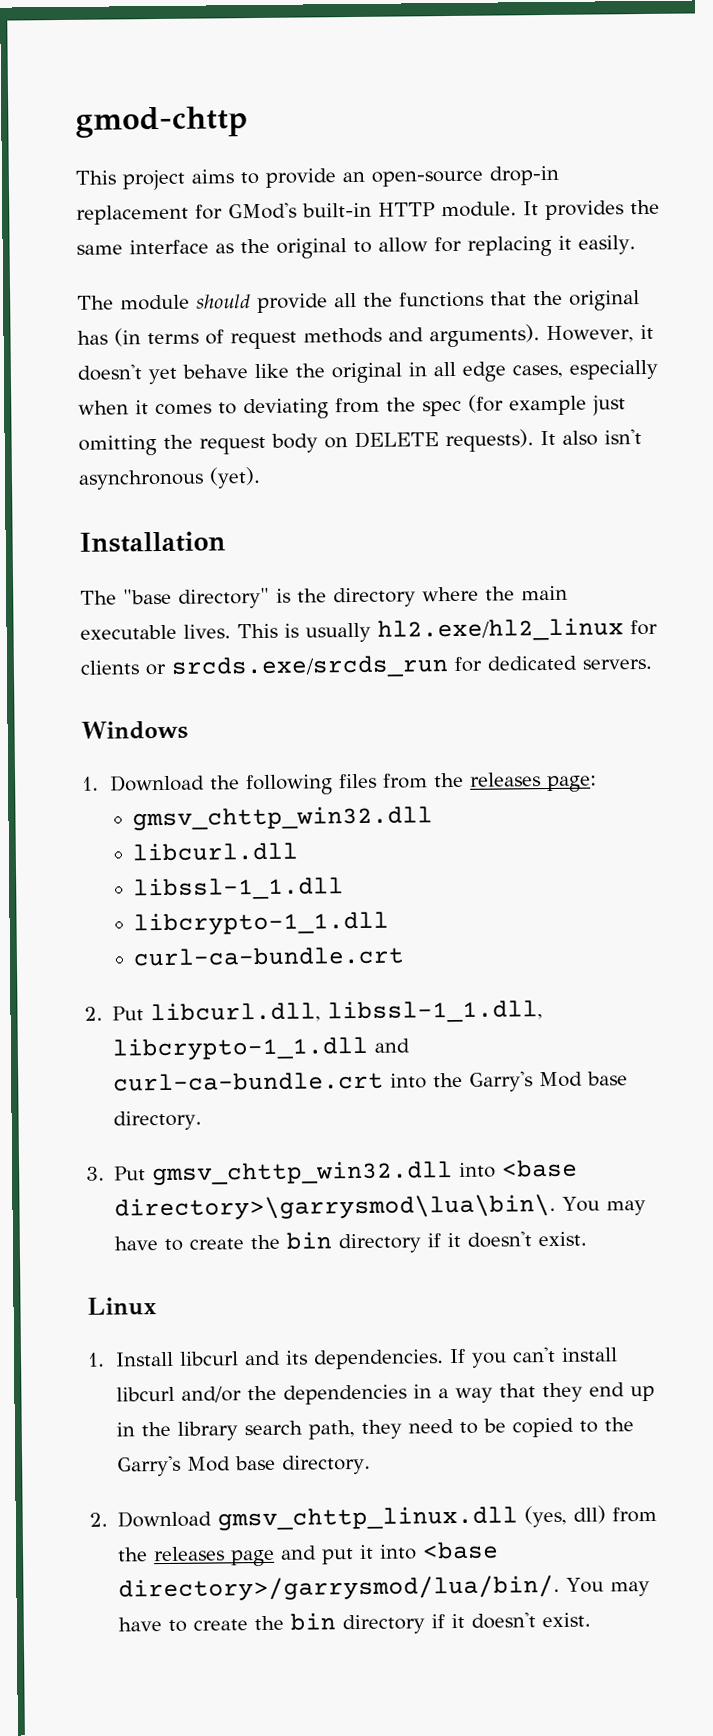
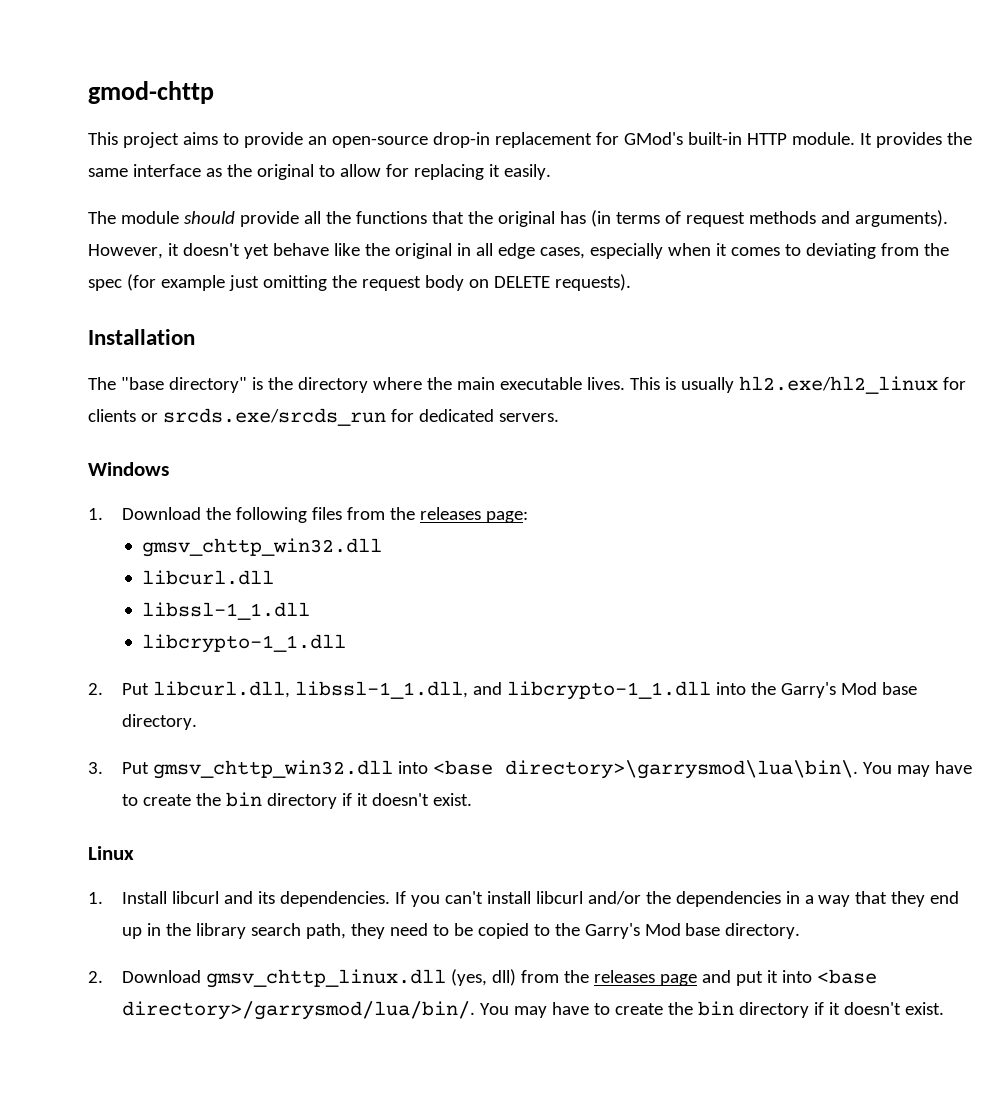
[540,429,642,446] [78,466,261,490] It also isn't asynchronous (yet). -> (631, 282) none
[133,946,405,967] // curl-ca-bundle.crt -> (346, 643) none
[112,1035,411,1061] [113,1071,385,1092] libcrypto-1_1.dll and curl-ca-bundle.crt -> [472,681,711,700] and libcrypto-1_1.dll

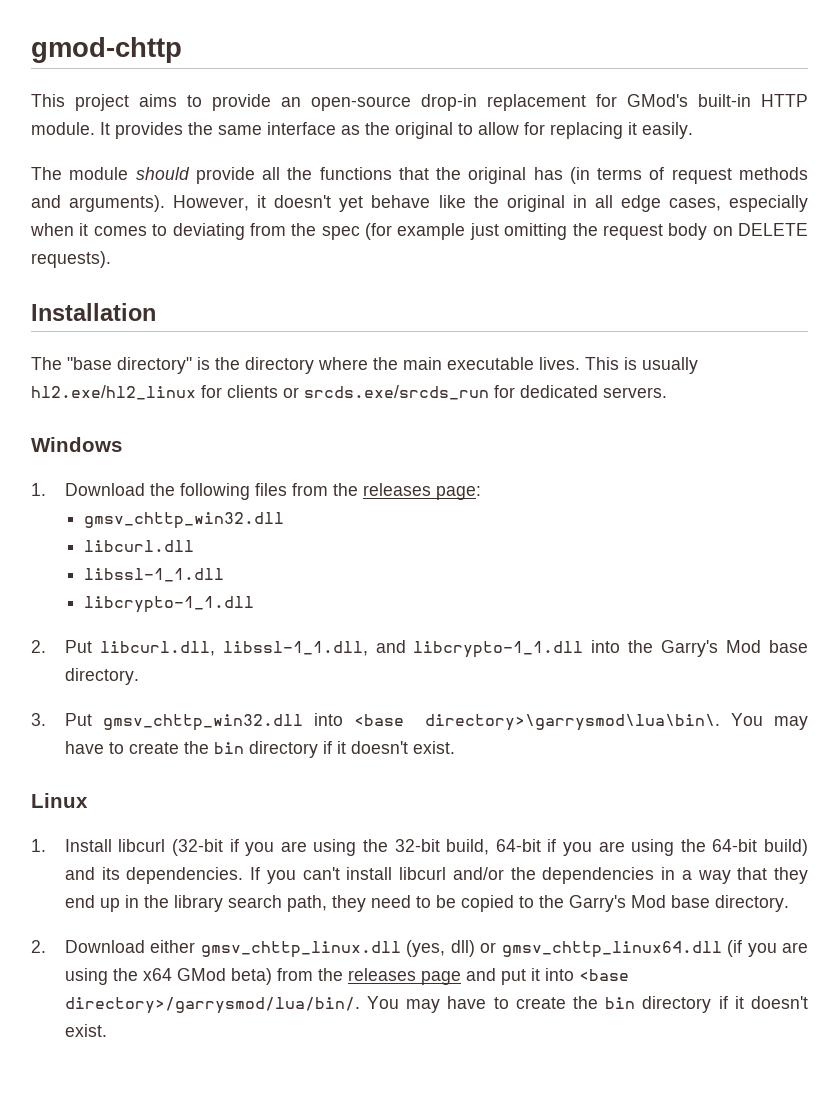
(219, 897) none -> [172,839,809,856] (32-bit if you are using the 32-bit build, 64-bit if you are using the 64-bit build)
(201, 976) none -> [150,940,196,953] either
(516, 977) none -> [480,940,808,958] [64,968,272,985] or gmsv_chttp_linux64.dll (if you are using the x64 GMod beta)

